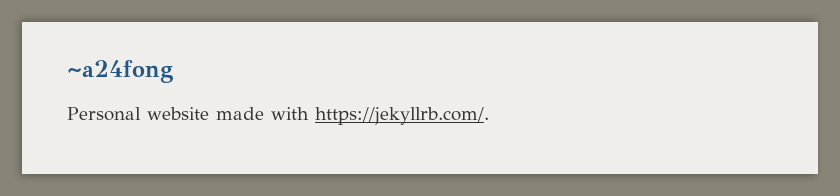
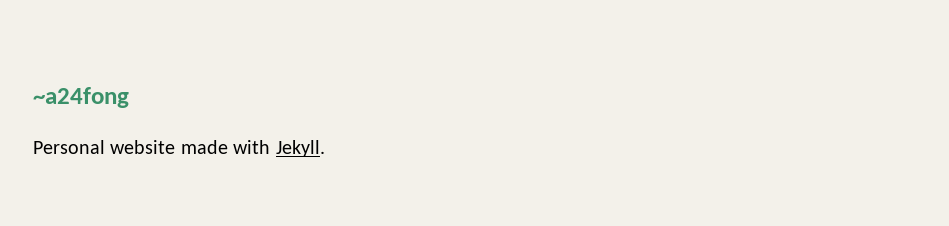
[315,107,489,125] https://jekyllrb.com/. -> [275,140,325,157] Jekyll.

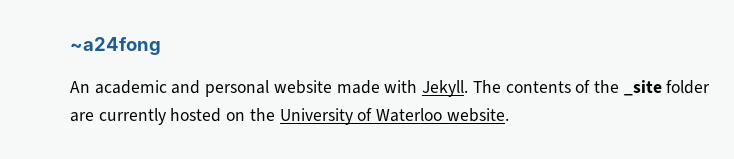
[33,140,325,157] Personal website made with Jekyll. -> [70,80,711,97] [70,108,509,125] An academic and personal website made with Jekyll. The contents of the _site folder are currently hosted on the University of Waterloo website.

